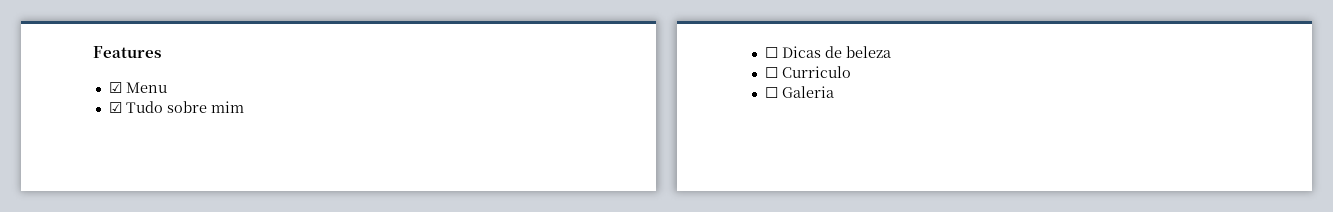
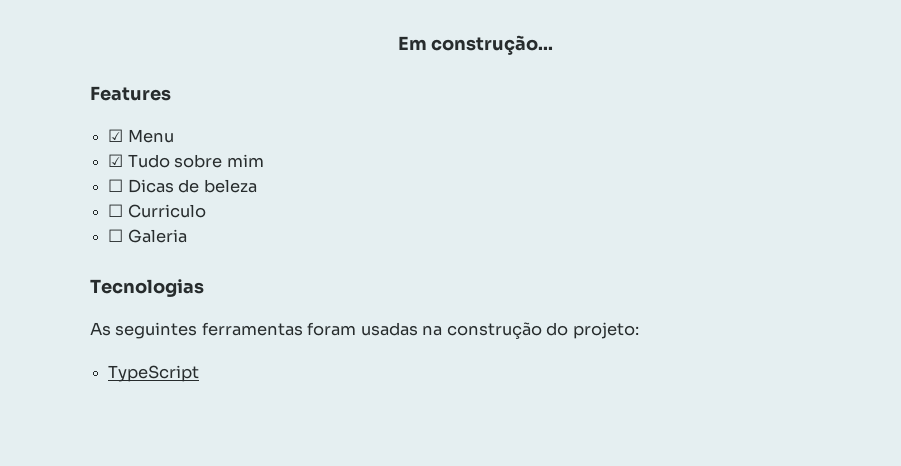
(93, 52) none -> [397,35,554,55] Em construção... //
(834, 92) none -> [90,279,204,297] [90,322,639,339] [108,365,200,382] // Tecnologias // As seguintes ferramentas foram usadas na construção do projeto: // TypeScript

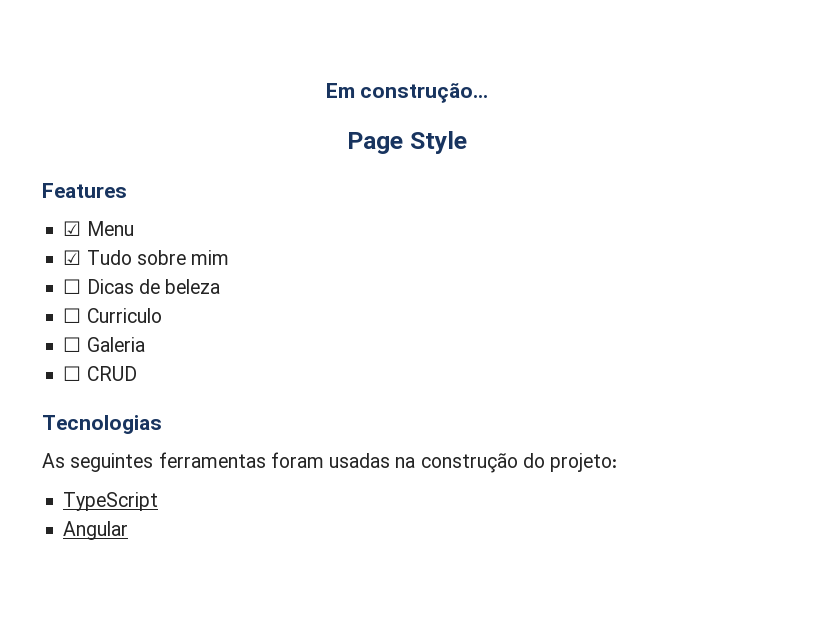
(554, 45) none -> [347,131,467,154] // Page Style
(187, 236) none -> [63,366,137,381] // ☐ CRUD
(200, 373) none -> [63,521,129,540] // Angular

